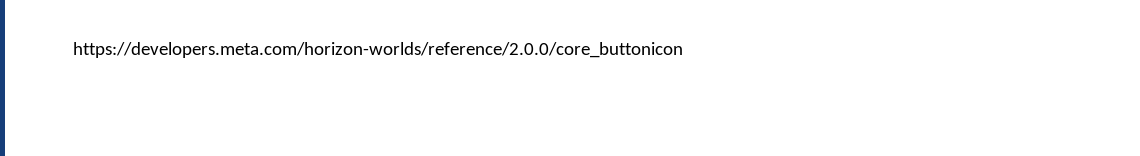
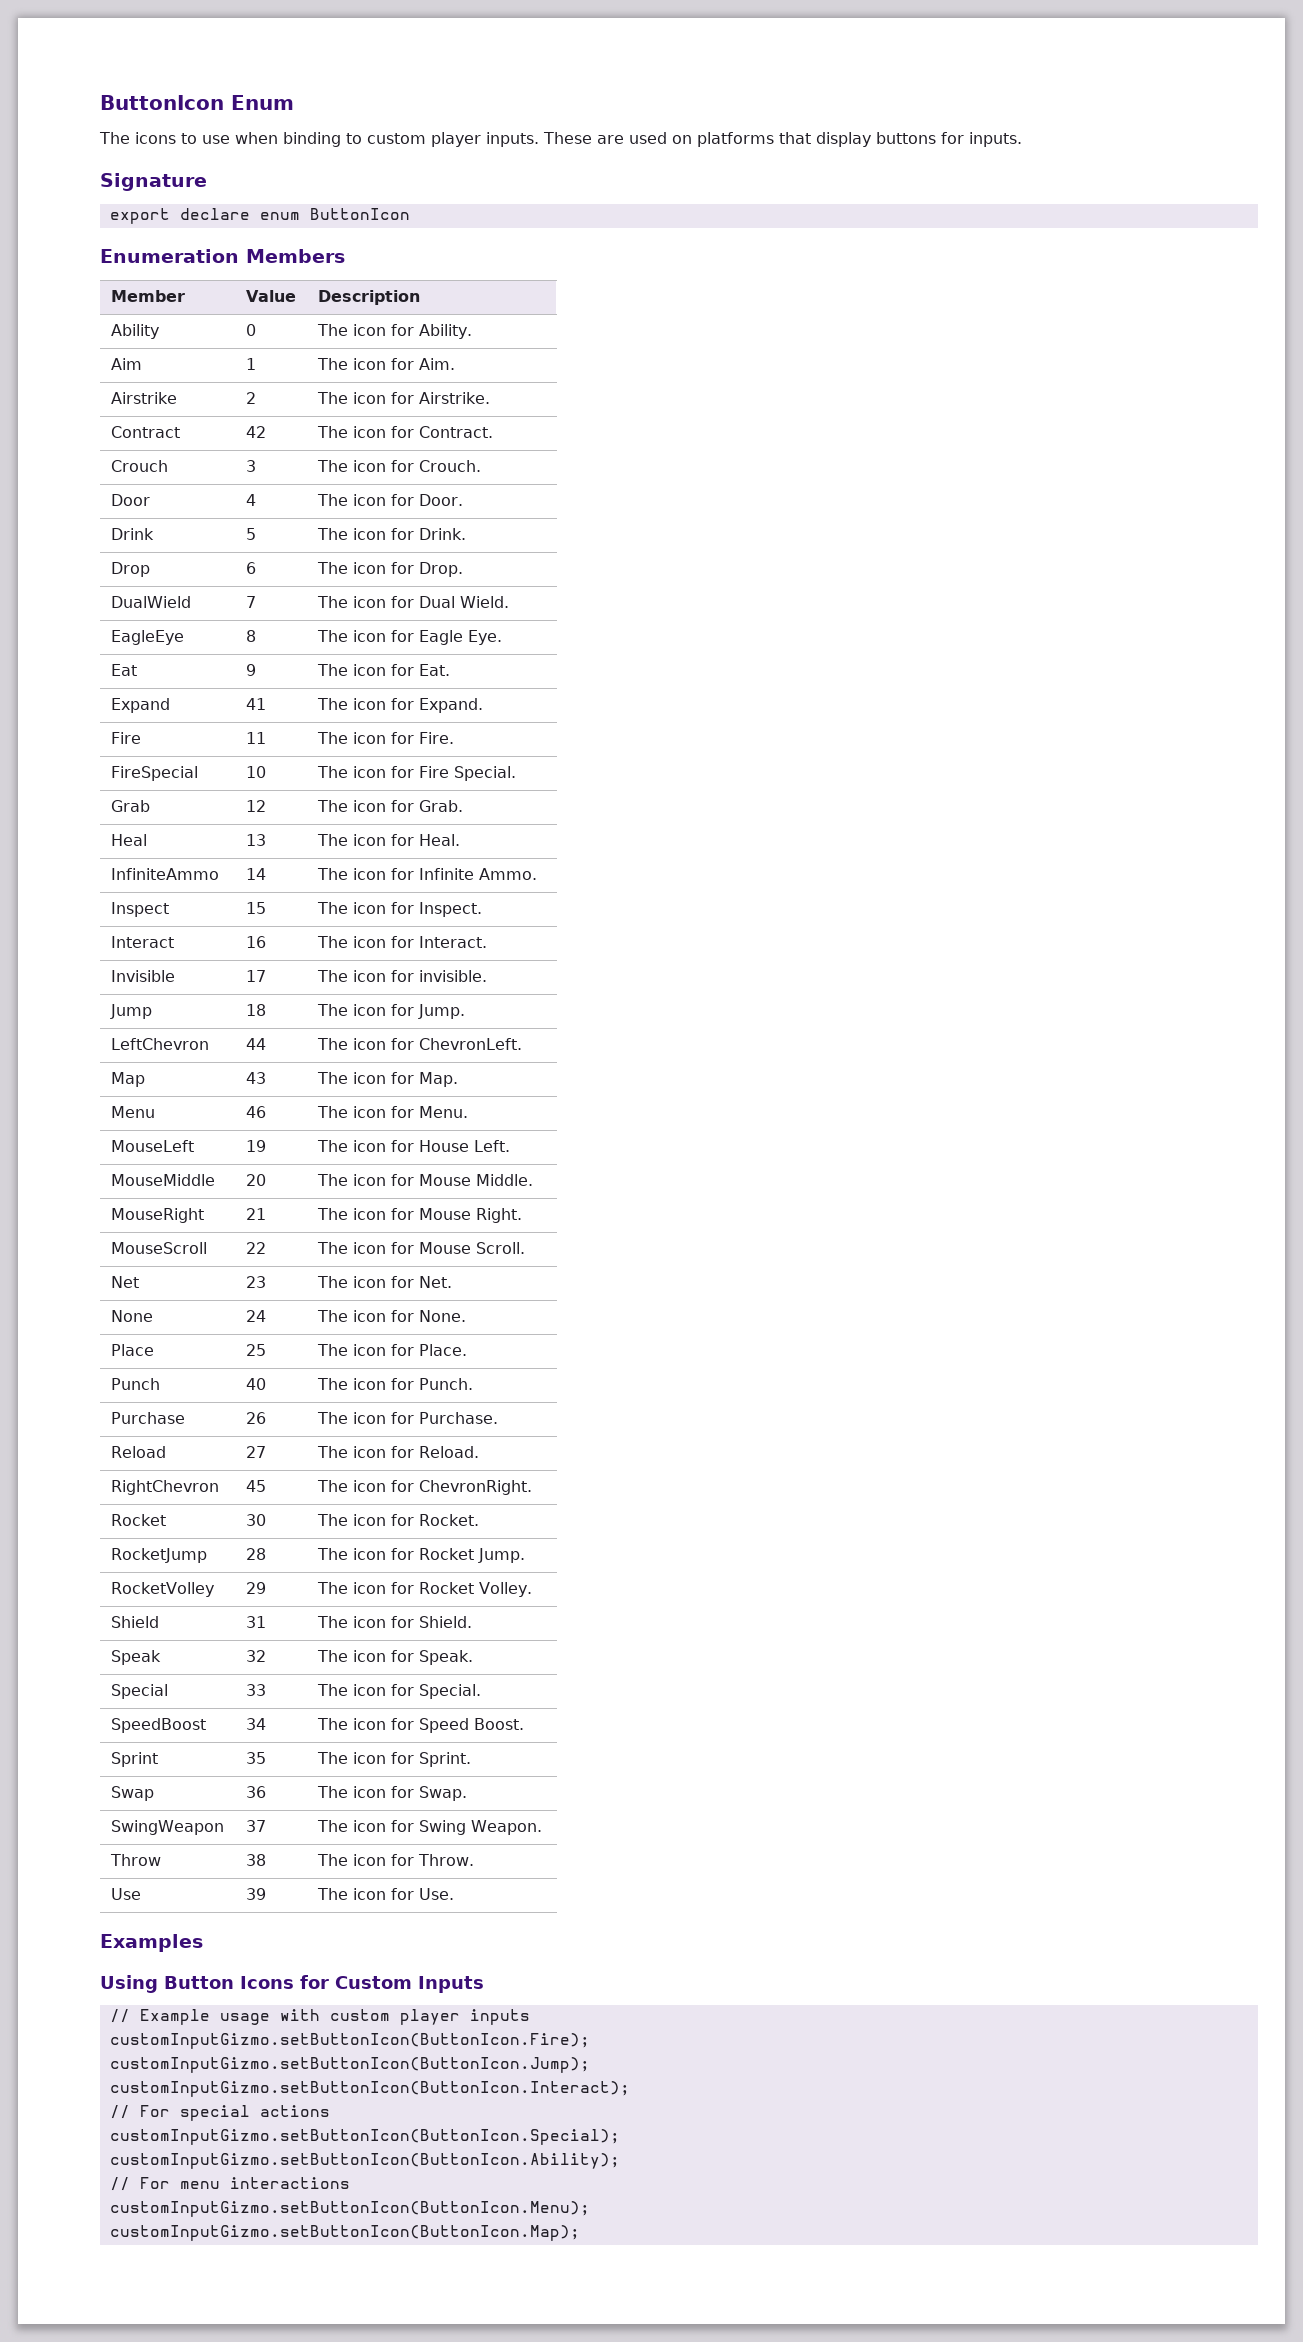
[73,42,683,58] https://developers.meta.com/horizon-worlds/reference/2.0.0/core_buttonicon -> [100,95,294,110] [99,132,1022,147] [100,173,207,191] [109,208,410,224] [100,249,345,263] [110,290,185,302] [245,290,296,302] [317,290,420,305] [110,324,159,339] [245,324,256,336] [316,324,472,339] [110,358,142,370] [245,358,256,370] [316,358,455,370] [110,392,177,404] [245,392,256,404] [316,392,490,404] [110,426,180,438] [245,426,266,438] [316,426,493,438] [110,460,168,472] [245,460,256,472] [316,460,481,472] [110,494,150,506] [245,494,256,506] [316,494,463,506] [110,528,154,540] [245,528,256,540] [316,528,466,540] [110,562,150,577] [245,562,256,574] [316,562,463,577] [110,596,191,608] [245,596,256,608] [316,596,509,608] [110,630,184,645] [245,630,256,642] [316,630,502,645] [110,664,137,676] [245,664,256,676] [316,664,450,676] [110,698,170,713] [245,698,266,710] [316,698,483,713] [110,732,141,744] [245,732,266,744] [316,732,454,744] [110,766,198,781] [245,766,266,778] [316,766,516,781] [110,800,150,812] [245,800,266,812] [316,800,463,812] [110,834,147,846] [245,834,266,846] [316,834,460,846] [110,868,219,880] [245,868,266,880] [316,868,537,880] [110,902,169,917] [245,902,266,914] [316,902,482,917] [110,936,174,948] [245,936,266,948] [316,936,487,948] [110,970,175,982] [245,970,266,982] [316,970,487,982] [109,1004,152,1019] [245,1004,266,1016] [316,1004,465,1019] [110,1038,209,1050] [245,1038,266,1050] [316,1038,522,1050] [110,1072,145,1087] [245,1072,266,1084] [316,1072,458,1087] [110,1106,155,1118] [245,1106,266,1118] [316,1106,468,1118] [110,1140,194,1152] [245,1140,266,1152] [316,1140,510,1152] [110,1174,215,1186] [245,1174,266,1186] [316,1174,533,1186] [110,1208,204,1223] [245,1208,266,1220] [316,1208,522,1223] [110,1242,207,1254] [245,1242,266,1254] [316,1242,525,1254] [110,1276,139,1288] [245,1276,266,1288] [316,1276,452,1288] [110,1310,153,1322] [245,1310,266,1322] [316,1310,466,1322] [110,1344,154,1356] [245,1344,266,1356] [316,1344,467,1356] [110,1378,160,1390] [245,1378,266,1390] [316,1378,473,1390] [110,1412,185,1424] [245,1412,266,1424] [316,1412,498,1424] [110,1446,166,1458] [245,1446,266,1458] [316,1446,479,1458] [110,1480,219,1495] [245,1480,266,1492] [316,1480,532,1495] [110,1514,166,1526] [245,1514,266,1526] [316,1514,479,1526] [110,1548,207,1563] [245,1548,266,1560] [316,1548,525,1563] [110,1582,214,1597] [245,1582,266,1594] [316,1582,532,1597] [110,1616,159,1628] [245,1616,266,1628] [316,1616,472,1628] [110,1650,161,1665] [245,1650,266,1662] [316,1650,473,1665] [110,1684,168,1699] [245,1684,266,1696] [316,1684,481,1699] [110,1718,206,1733] [245,1718,266,1730] [316,1718,524,1733] [110,1752,158,1767] [245,1752,266,1764] [316,1752,471,1767] [110,1786,154,1801] [245,1786,266,1798] [316,1786,467,1801] [110,1820,224,1835] [245,1820,266,1832] [316,1820,542,1835] [109,1854,161,1866] [245,1854,266,1866] [316,1854,474,1866] [110,1888,141,1900] [245,1888,266,1900] [316,1888,454,1900] [100,1934,203,1952] [100,1975,484,1993] [109,2009,530,2025] [109,2033,590,2049] [109,2057,590,2073] [109,2081,630,2097] [109,2105,330,2121] [109,2129,620,2145] [109,2153,620,2169] [109,2177,350,2191] [109,2201,590,2217] [109,2225,580,2241] ButtonIcon Enum // The icons to use when binding to custom player inputs. These are used on platforms that display buttons for inputs. // Signature // export declare enum ButtonIcon // Enumeration Members // Member | Value | Description // Ability | 0 | The icon for Ability. // Aim | 1 | The icon for Aim. // Airstrike | 2 | The icon for Airstrike. // Contract | 42 | The icon for Contract. // Crouch | 3 | The icon for Crouch. // Door | 4 | The icon for Door. // Drink | 5 | The icon for Drink. // Drop | 6 | The icon for Drop. // DualWield | 7 | The icon for Dual Wield. // EagleEye | 8 | The icon for Eagle Eye. // Eat | 9 | The icon for Eat. // Expand | 41 | The icon for Expand. // Fire | 11 | The icon for Fire. // FireSpecial | 10 | The icon for Fire Special. // Grab | 12 | The icon for Grab. // Heal | 13 | The icon for Heal. // InfiniteAmmo | 14 | The icon for Infinite Ammo. // Inspect | 15 | The icon for Inspect. // Interact | 16 | The icon for Interact. // Invisible | 17 | The icon for invisible. // Jump | 18 | The icon for Jump. // LeftChevron | 44 | The icon for ChevronLeft. // Map | 43 | The icon for Map. // Menu | 46 | The icon for Menu. // MouseLeft | 19 | The icon for House Left. // MouseMiddle | 20 | The icon for Mouse Middle. // MouseRight | 21 | The icon for Mouse Right. // MouseScroll | 22 | The icon for Mouse Scroll. // Net | 23 | The icon for Net. // None | 24 | The icon for None. // Place | 25 | The icon for Place. // Punch | 40 | The icon for Punch. // Purchase | 26 | The icon for Purchase. // Reload | 27 | The icon for Reload. // RightChevron | 45 | The icon for ChevronRight. // Rocket | 30 | The icon for Rocket. // RocketJump | 28 | The icon for Rocket Jump. // RocketVolley | 29 | The icon for Rocket Volley. // Shield | 31 | The icon for Shield. // Speak | 32 | The icon for Speak. // Special | 33 | The icon for Special. // SpeedBoost | 34 | The icon for Speed Boost. // Sprint | 35 | The icon for Sprint. // Swap | 36 | The icon for Swap. // SwingWeapon | 37 | The icon for Swing Weapon. // Throw | 38 | The icon for Throw. // Use | 39 | The icon for Use. // Examples // Using Button Icons for Custom Inputs // // Example usage with custom player inputs // customInputGizmo.setButtonIcon(ButtonIcon.Fire); // customInputGizmo.setButtonIcon(ButtonIcon.Jump); // customInputGizmo.setButtonIcon(ButtonIcon.Interact); // // For special actions // customInputGizmo.setButtonIcon(ButtonIcon.Special); // customInputGizmo.setButtonIcon(ButtonIcon.Ability); // // For menu interactions // customInputGizmo.setButtonIcon(ButtonIcon.Menu); // customInputGizmo.setButtonIcon(ButtonIcon.Map);

